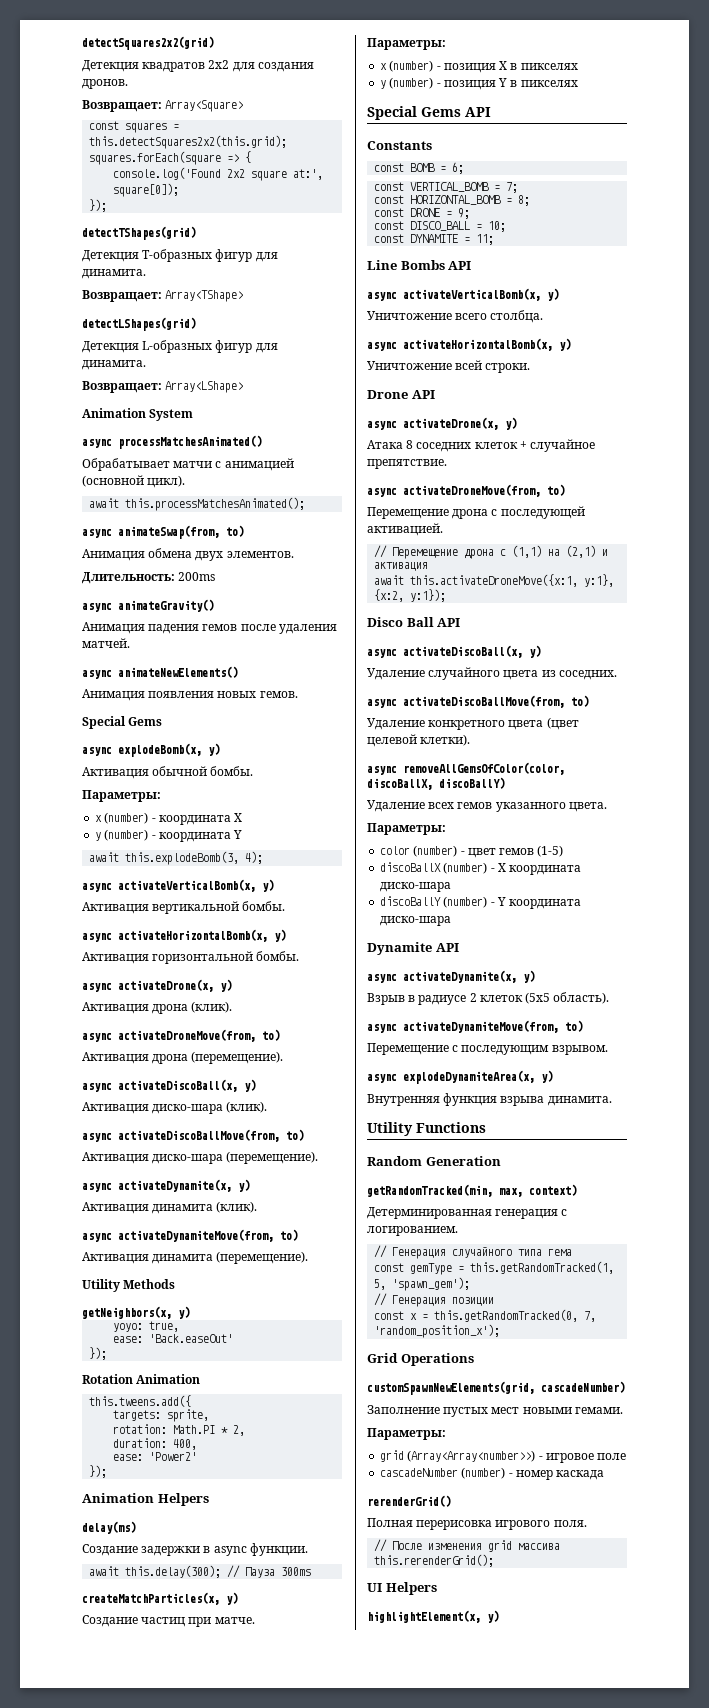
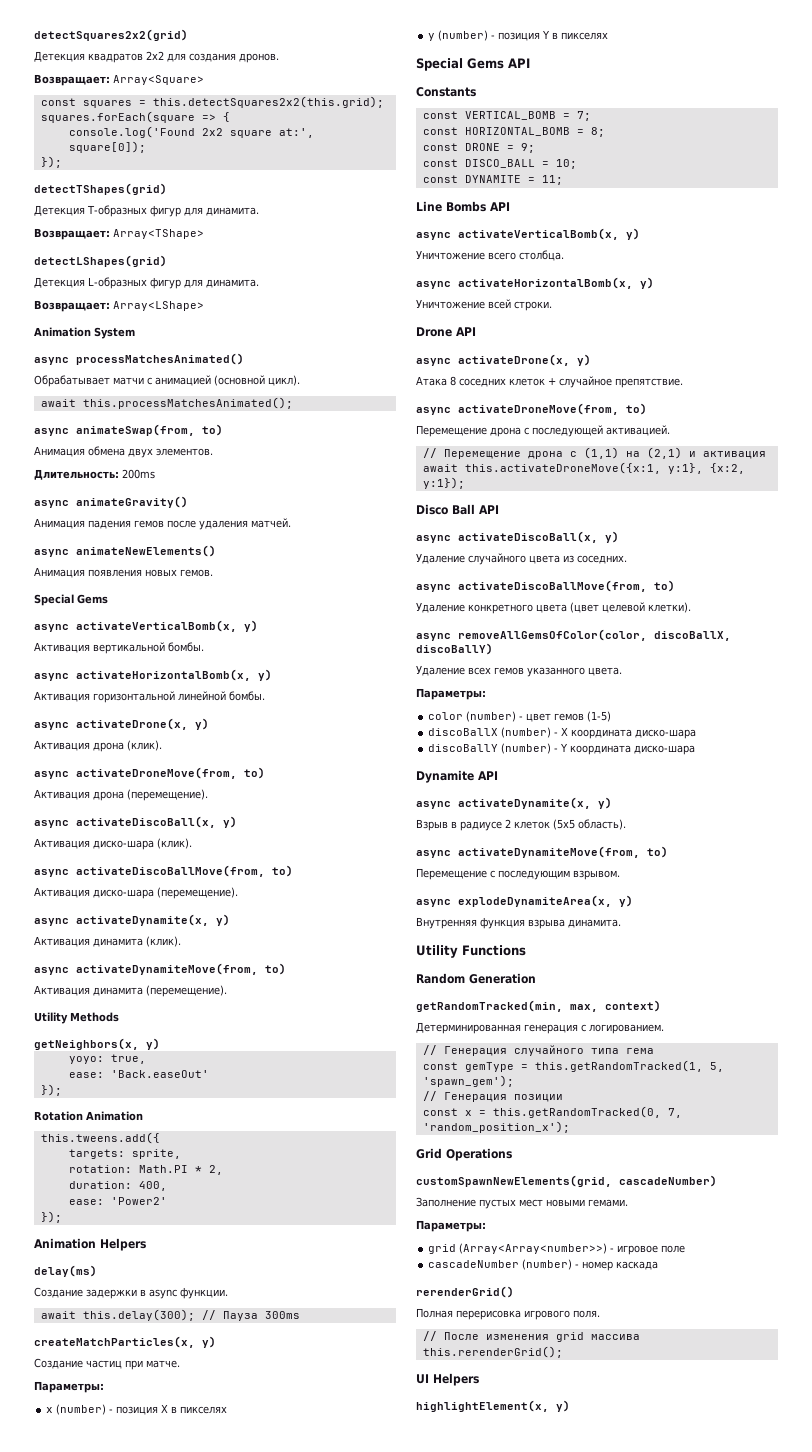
[82,743,220,757] [82,766,254,779] [82,790,161,802] [95,812,243,825] [95,829,243,842] [89,851,264,865] // async explodeBomb(x, y) // Активация обычной бомбы. // Параметры: // x (number) - координата X // y (number) - координата Y // await this.explodeBomb(3, 4); -> (108, 599) none
(254, 957) none -> [178,691,226,701] линейной
[374,162,465,174] // const BOMB = 6; -> (476, 92) none

